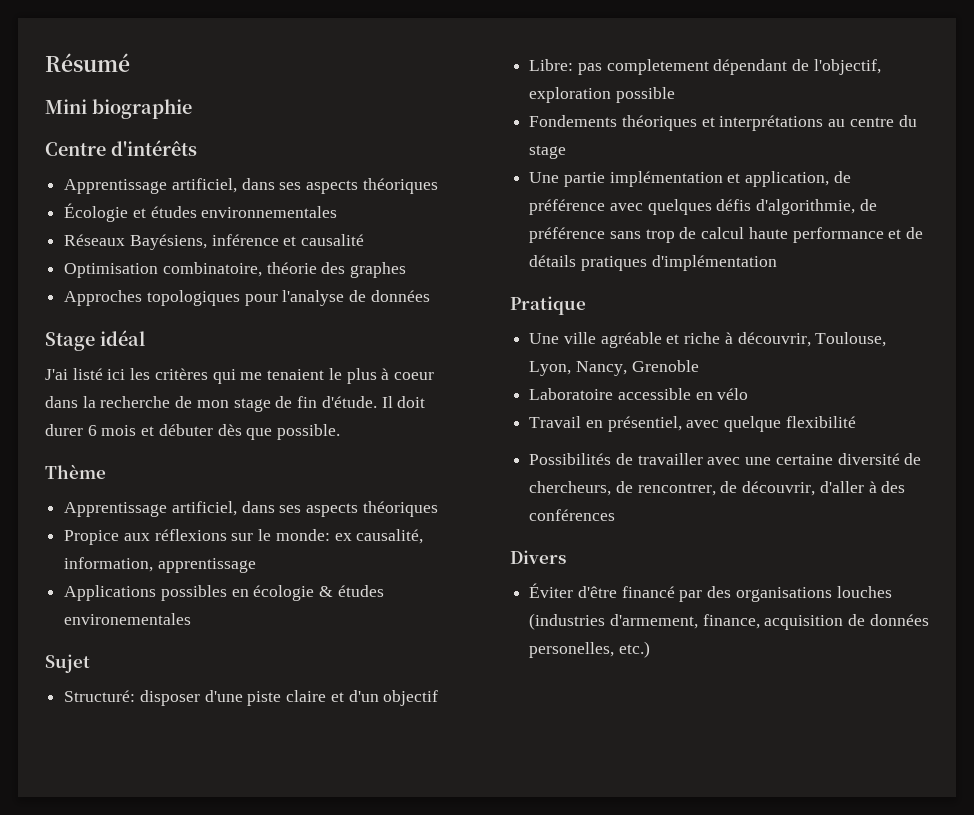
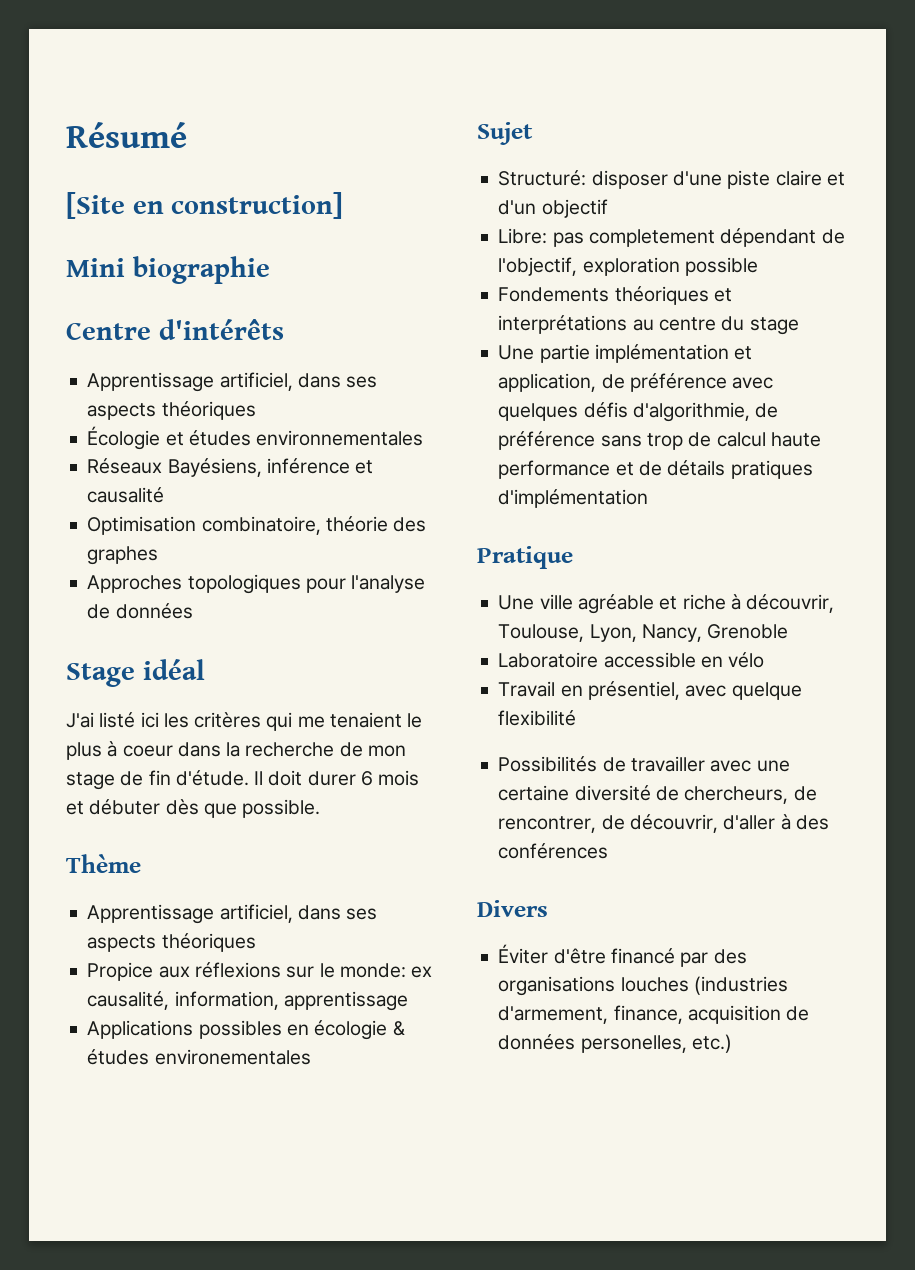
(130, 62) none -> [66,192,344,219] // [Site en construction]

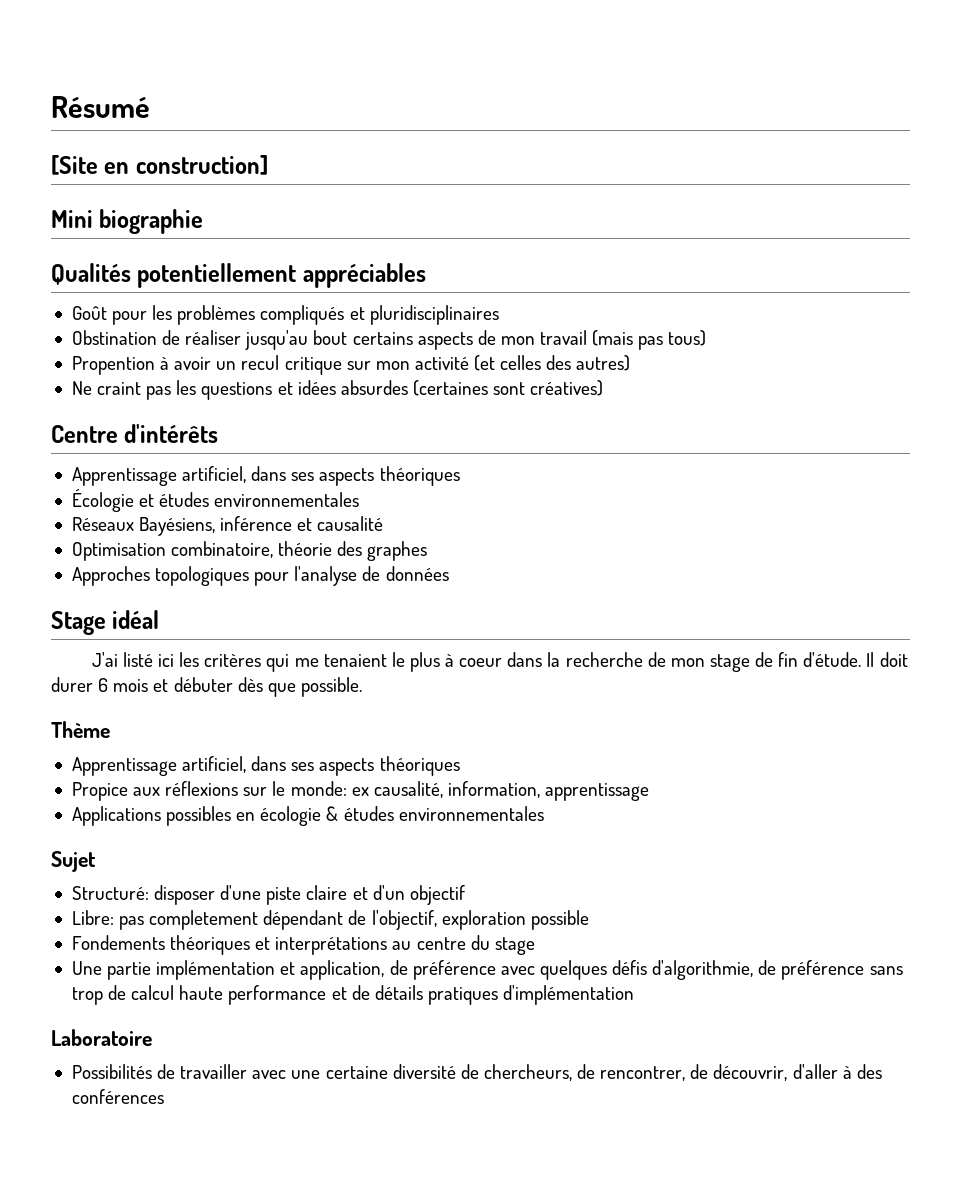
(270, 270) none -> [51,263,426,288] [71,305,499,325] [71,330,707,350] [71,355,631,375] [71,380,604,400] // Qualités potentiellement appréciables // Goût pour les problèmes compliqués et pluridisciplinaires // Obstination de réaliser jusqu'au bout certains aspects de mon travail (mais pas tous) // Propention à avoir un recul critique sur mon activité (et celles des autres) // Ne craint pas les questions et idées absurdes (certaines sont créatives)
[154,1049,311,1065] environementales -> [398,806,544,821] environnementales
[477,546,573,569] [498,594,835,614] [498,624,789,642] [498,652,765,668] [498,681,802,700] [498,710,577,726] Pratique // Une ville agréable et riche à découvrir, Toulouse, Lyon, Nancy, Grenoble // Laboratoire accessible en vélo // Travail en présentiel, avec quelque flexibilité -> [51,1029,152,1046] Laboratoire
[477,900,548,917] [498,944,747,967] [498,976,788,996] [498,1005,810,1024] [498,1034,732,1053] // Divers // Éviter d'être financé par des organisations louches (industries d'armement, finance, acquisition de données personelles, etc.) -> (164, 1096) none

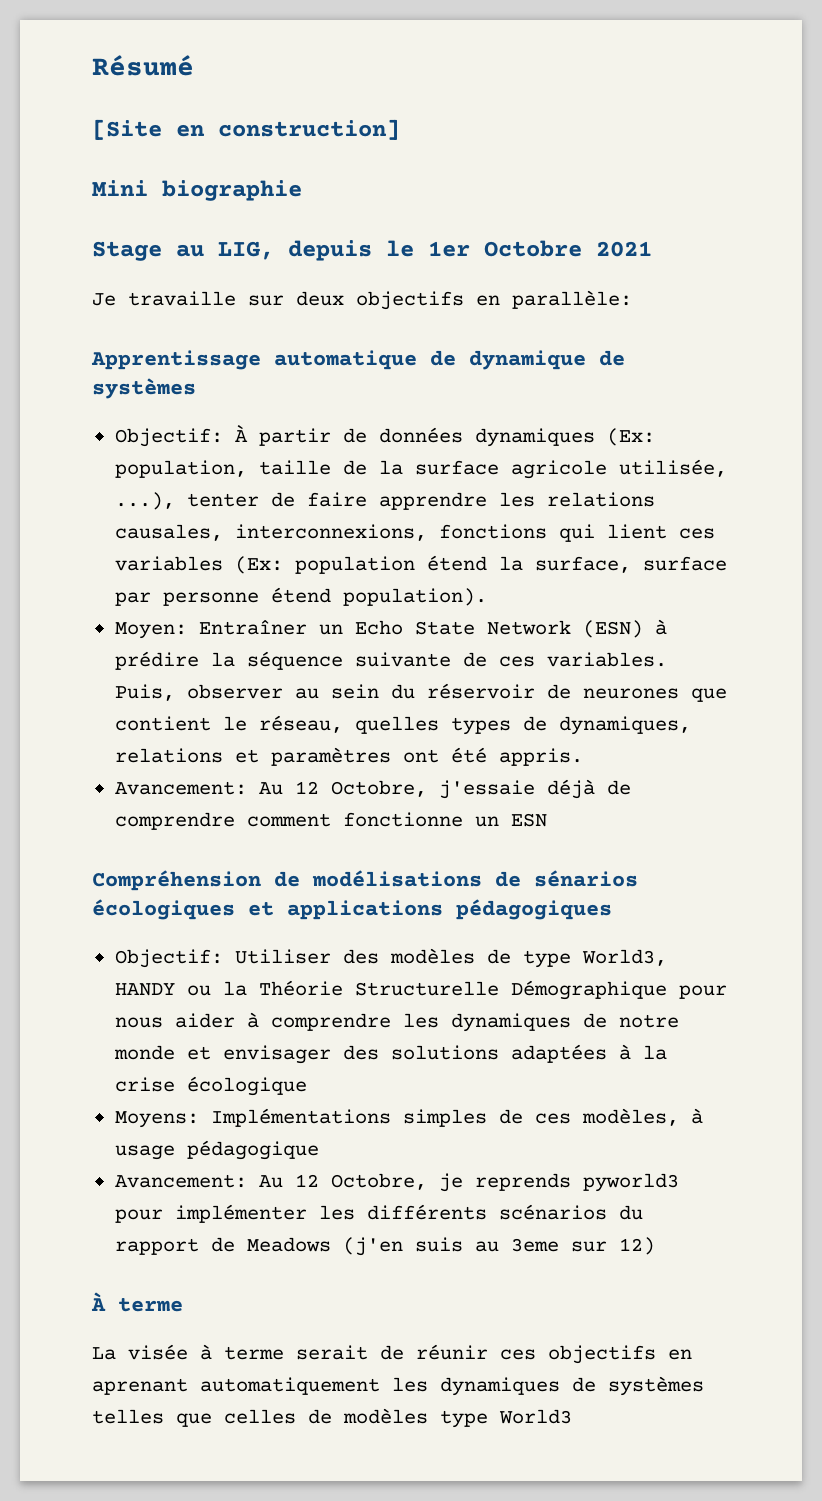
[51,263,426,288] [71,305,499,325] [71,330,707,350] [71,355,631,375] [71,380,604,400] [51,424,219,443] [71,466,460,486] [71,489,360,512] [71,516,384,536] [71,541,428,561] [71,566,449,586] [51,610,160,635] [91,652,908,672] [51,677,362,697] [51,721,110,738] [71,756,460,776] [71,781,650,801] [71,806,544,826] [51,851,96,872] [71,885,465,905] [71,910,589,930] [71,935,535,955] [71,960,903,980] [71,985,635,1005] [51,1029,152,1046] [71,1064,882,1081] [71,1089,164,1104] Qualités potentiellement appréciables // Goût pour les problèmes compliqués et pluridisciplinaires // Obstination de réaliser jusqu'au bout certains aspects de mon travail (mais pas tous) // Propention à avoir un recul critique sur mon activité (et celles des autres) // Ne craint pas les questions et idées absurdes (certaines sont créatives) // Centre d'intérêts // Apprentissage artificiel, dans ses aspects théoriques // Écologie et études environnementales // Réseaux Bayésiens, inférence et causalité // Optimisation combinatoire, théorie des graphes // Approches topologiques pour l'analyse de données // Stage idéal // J'ai listé ici les critères qui me tenaient le plus à coeur dans la recherche de mon stage de fin d'étude. Il doit durer 6 mois et débuter dès que possible. // Thème // Apprentissage artificiel, dans ses aspects théoriques // Propice aux réflexions sur le monde: ex causalité, information, apprentissage // Applications possibles en écologie & études environnementales // Sujet // Structuré: disposer d'une piste claire et d'un objectif // Libre: pas completement dépendant de l'objectif, exploration possible // Fondements théoriques et interprétations au centre du stage // Une partie implémentation et application, de préférence avec quelques défis d'algorithmie, de préférence sans trop de calcul haute performance et de détails pratiques d'implémentation // Laboratoire // Possibilités de travailler avec une certaine diversité de chercheurs, de rencontrer, de découvrir, d'aller à des conférences -> [92,240,652,261] [92,290,632,310] [91,350,625,370] [92,378,196,399] [114,425,655,447] [114,459,727,479] [114,492,655,510] [114,524,715,542] [114,555,727,574] [114,587,487,606] [114,619,667,639] [114,651,667,670] [114,683,727,702] [114,715,691,735] [114,747,583,766] [114,779,631,799] [114,812,547,830] [92,870,638,891] [92,899,612,920] [114,948,667,968] [114,980,727,1000] [114,1012,679,1032] [113,1044,667,1064] [114,1076,307,1096] [114,1108,703,1128] [114,1140,319,1160] [114,1173,679,1192] [114,1204,643,1223] [114,1237,655,1256] [91,1292,183,1312] [92,1344,692,1364] [92,1376,704,1396] [92,1408,572,1428] Stage au LIG, depuis le 1er Octobre 2021 // Je travaille sur deux objectifs en parallèle: // Apprentissage automatique de dynamique de systèmes // Objectif: À partir de données dynamiques (Ex: population, taille de la surface agricole utilisée, ...), tenter de faire apprendre les relations causales, interconnexions, fonctions qui lient ces variables (Ex: population étend la surface, surface par personne étend population). // Moyen: Entraîner un Echo State Network (ESN) à prédire la séquence suivante de ces variables. Puis, observer au sein du réservoir de neurones que contient le réseau, quelles types de dynamiques, relations et paramètres ont été appris. // Avancement: Au 12 Octobre, j'essaie déjà de comprendre comment fonctionne un ESN // Compréhension de modélisations de sénarios écologiques et applications pédagogiques // Objectif: Utiliser des modèles de type World3, HANDY ou la Théorie Structurelle Démographique pour nous aider à comprendre les dynamiques de notre monde et envisager des solutions adaptées à la crise écologique // Moyens: Implémentations simples de ces modèles, à usage pédagogique // Avancement: Au 12 Octobre, je reprends pyworld3 pour implémenter les différents scénarios du rapport de Meadows (j'en suis au 3eme sur 12) // À terme // La visée à terme serait de réunir ces objectifs en aprenant automatiquement les dynamiques de systèmes telles que celles de modèles type World3

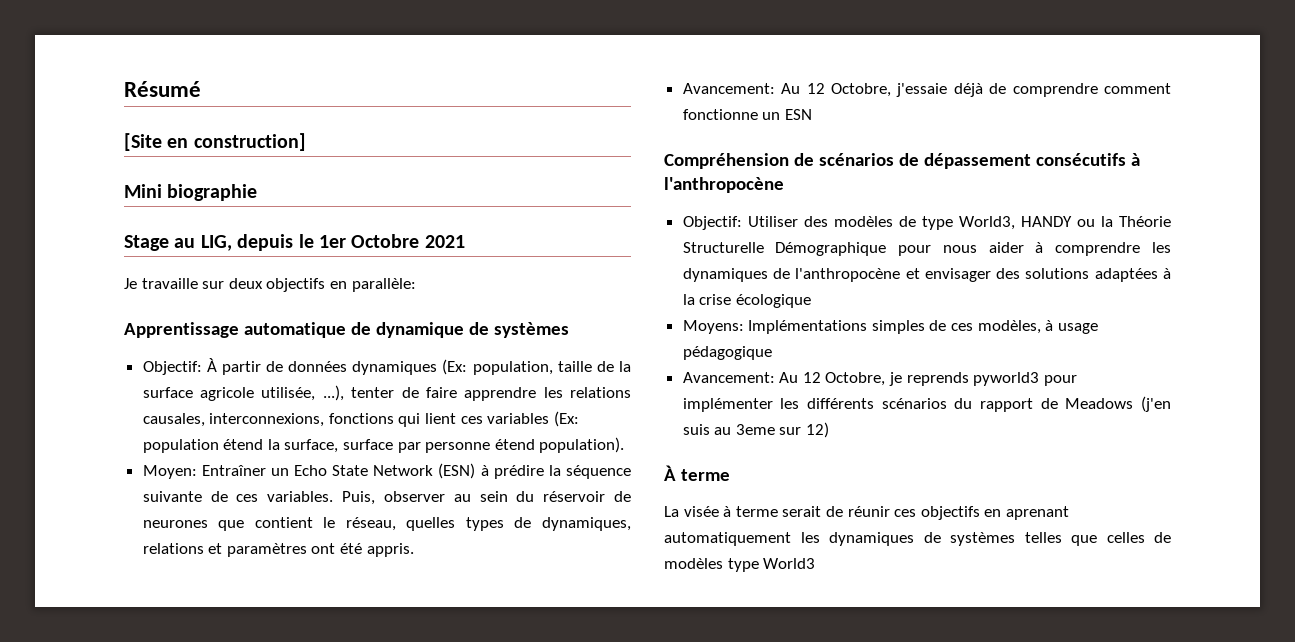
[312,870,638,887] [92,899,612,920] modélisations de sénarios écologiques et applications pédagogiques -> [818,153,1140,169] [664,177,784,193] scénarios de dépassement consécutifs à l'anthropocène
[618,1014,679,1028] [113,1045,175,1060] notre monde -> [795,268,901,282] l'anthropocène

